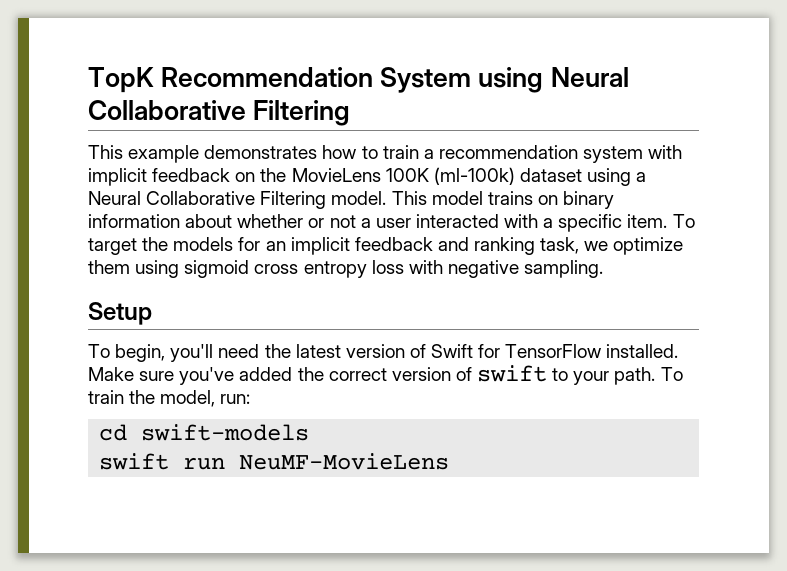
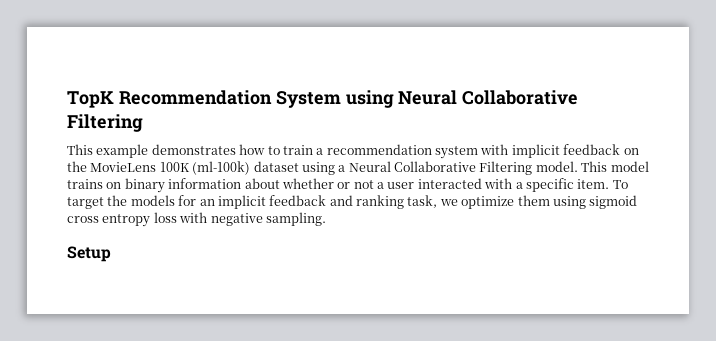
[88,344,679,362] [88,365,683,385] [88,390,251,407] [99,424,310,441] [99,453,450,470] // To begin, you'll need the latest version of Swift for TensorFlow installed. Make sure you've added the correct version of swift to your path. To train the model, run: // cd swift-models // swift run NeuMF-MovieLens -> (111, 254) none

